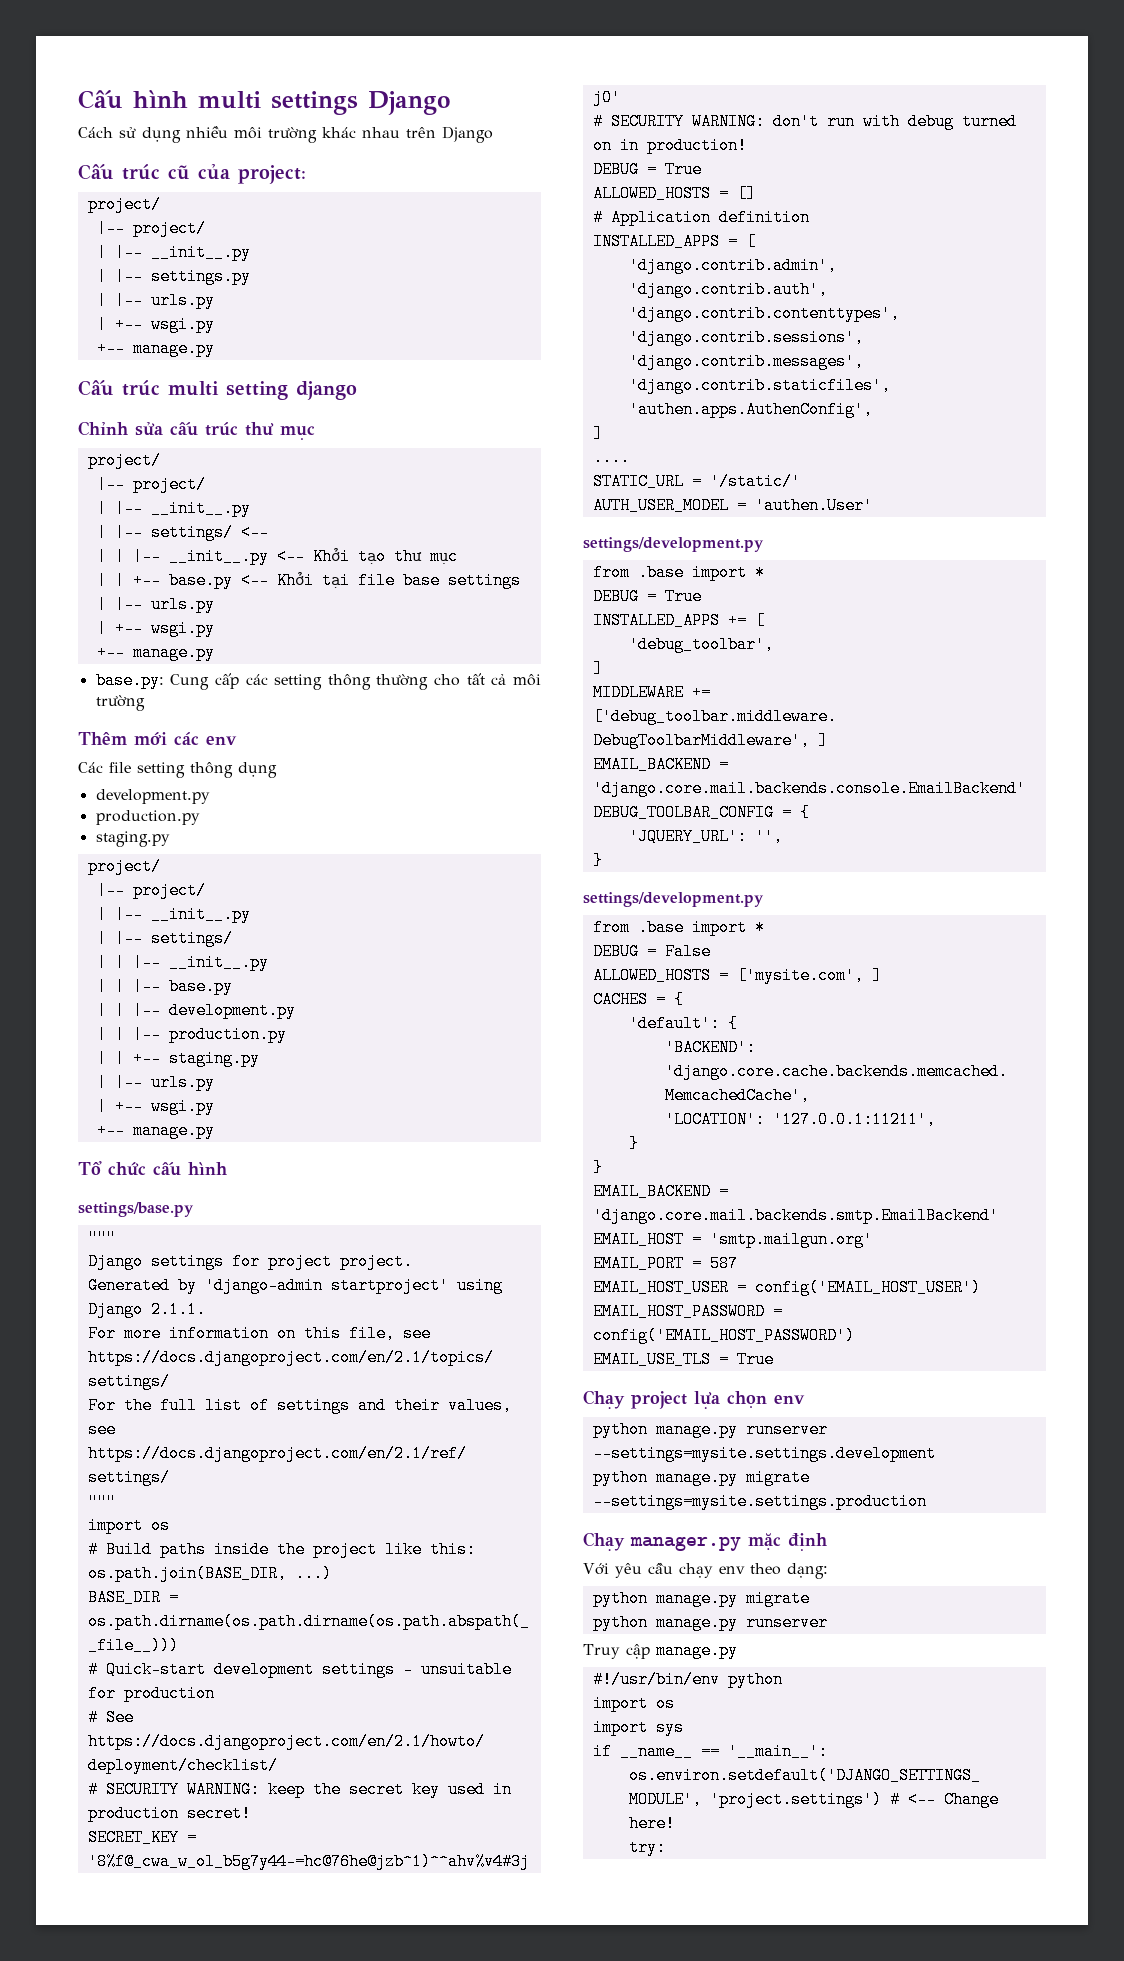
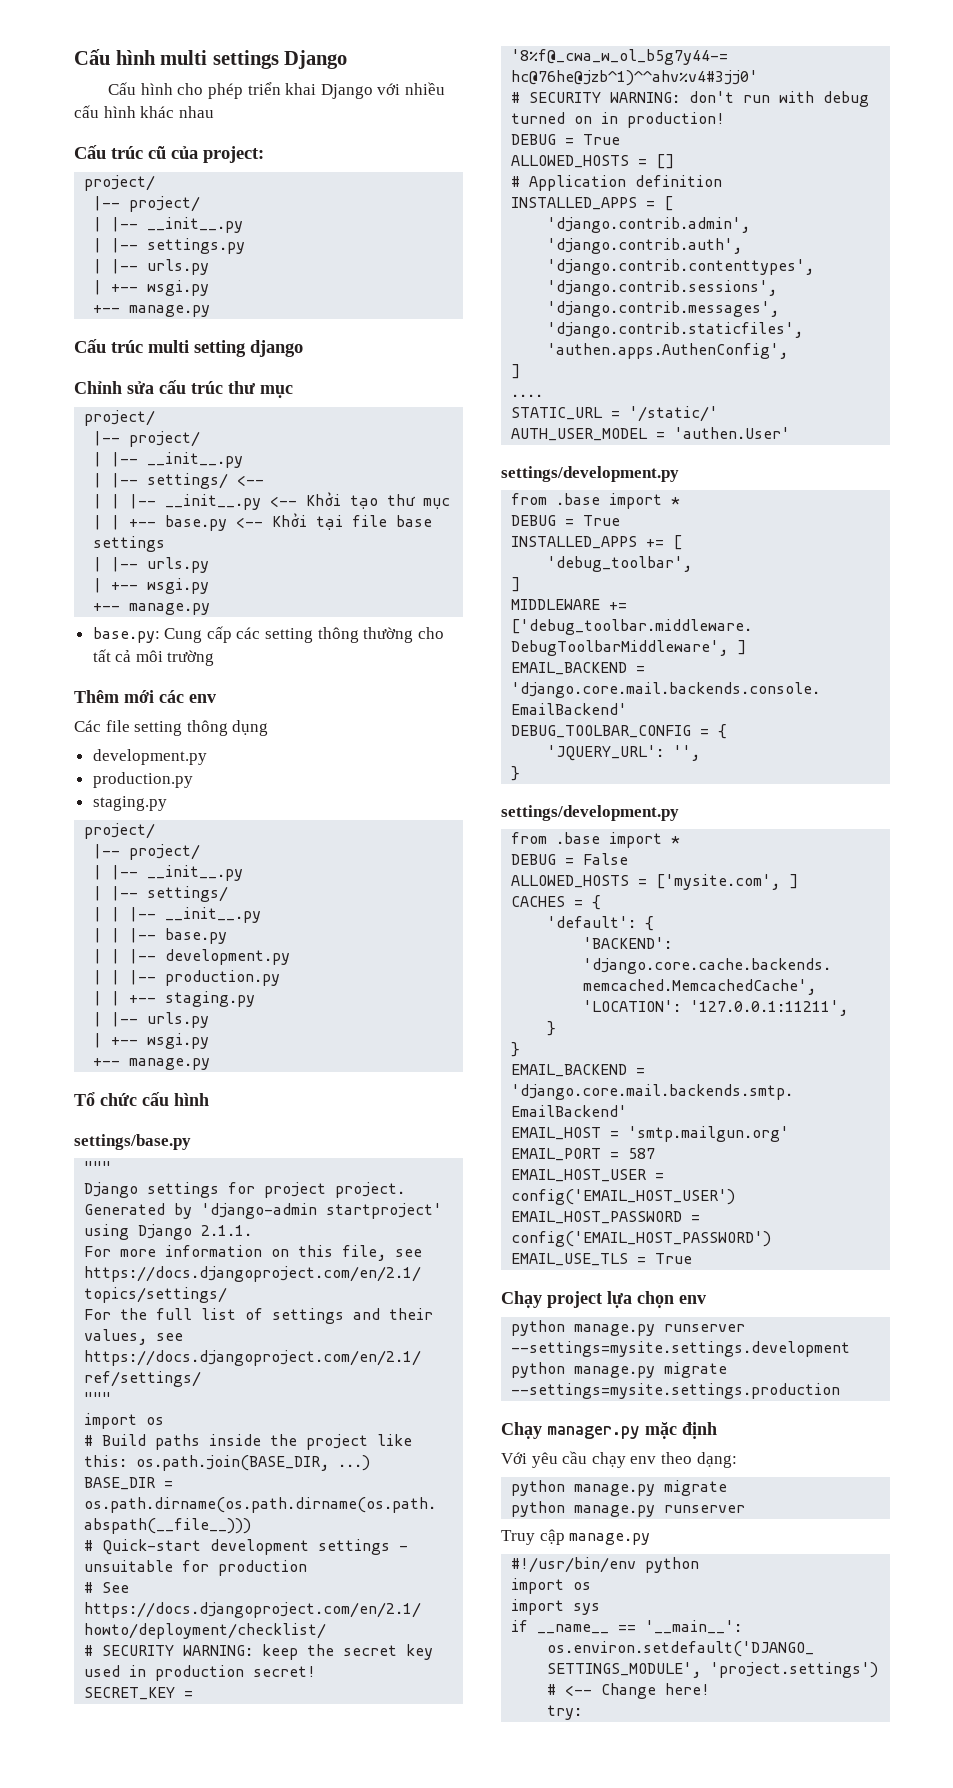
[78,126,317,143] Cách sử dụng nhiều môi trường -> [108,82,445,99] [74,105,136,118] Cấu hình cho phép triển khai Django với nhiều cấu hình
[406,126,493,143] trên Django -> (214, 112) none

